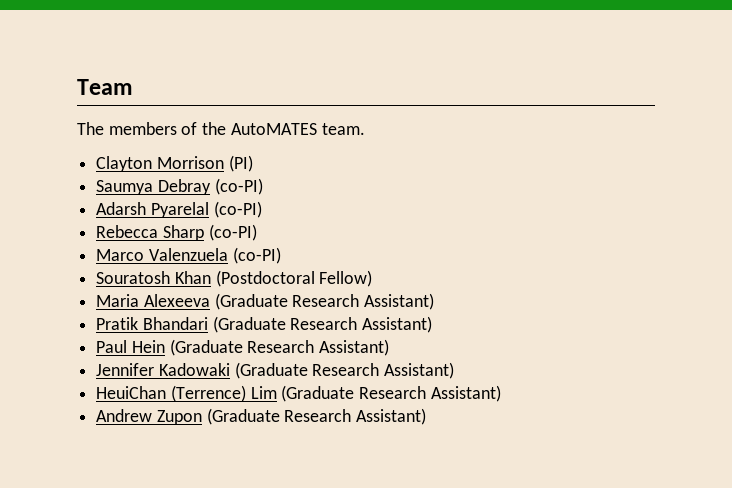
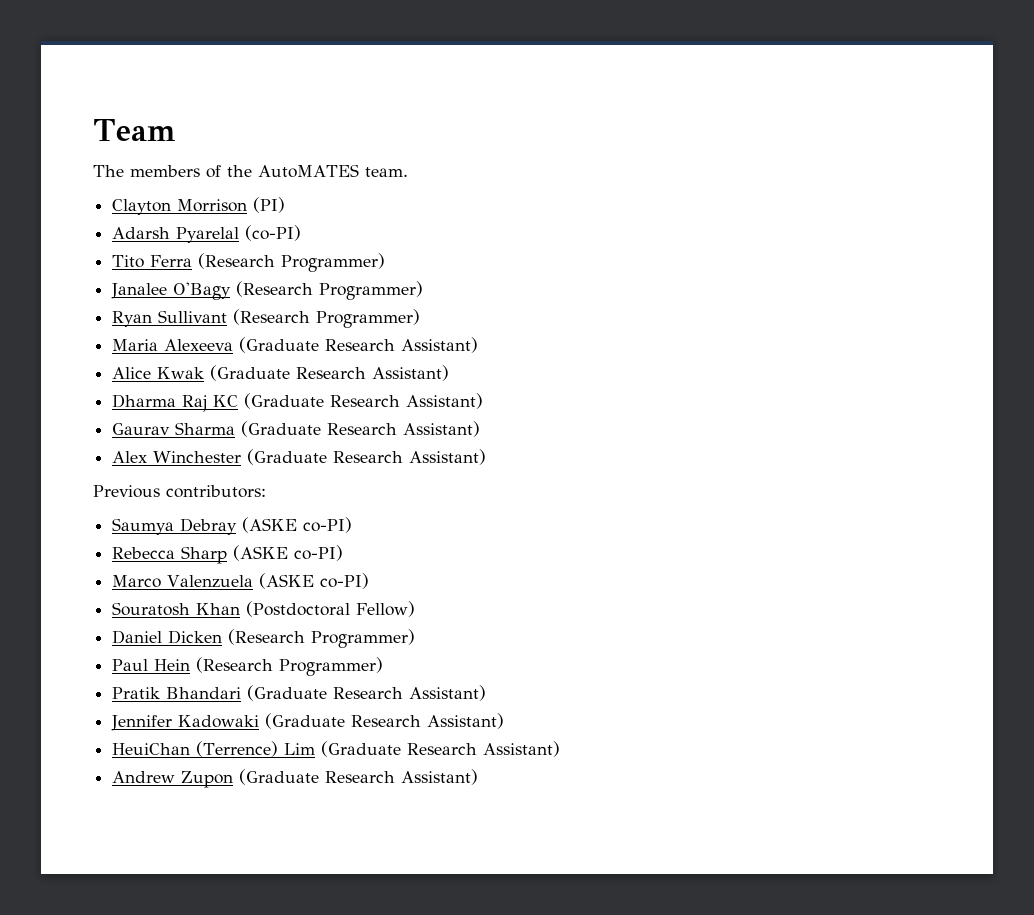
[96,178,263,195] // Saumya Debray (co-PI) -> (286, 205) none
[96,224,257,241] [96,247,281,264] [96,270,373,287] Rebecca Sharp (co-PI) // Marco Valenzuela (co-PI) // Souratosh Khan (Postdoctoral Fellow) -> [112,253,386,272] [111,281,424,300] [112,309,421,328] Tito Ferra (Research Programmer) // Janalee O'Bagy (Research Programmer) // Ryan Sullivant (Research Programmer)
[96,316,433,333] [96,340,165,353] Pratik Bhandari (Graduate Research Assistant) // Paul Hein -> [112,365,450,381] [112,393,484,412] [112,421,481,437] [112,449,487,465] [93,485,266,498] [112,517,353,535] [112,545,344,564] [112,573,370,589] [112,601,416,617] [112,629,416,648] [112,657,384,676] [112,687,242,699] Alice Kwak (Graduate Research Assistant) // Dharma Raj KC (Graduate Research Assistant) // Gaurav Sharma (Graduate Research Assistant) // Alex Winchester (Graduate Research Assistant) // Previous contributors: // Saumya Debray (ASKE co-PI) // Rebecca Sharp (ASKE co-PI) // Marco Valenzuela (ASKE co-PI) // Souratosh Khan (Postdoctoral Fellow) // Daniel Dicken (Research Programmer) // Paul Hein (Research Programmer) // Pratik Bhandari

